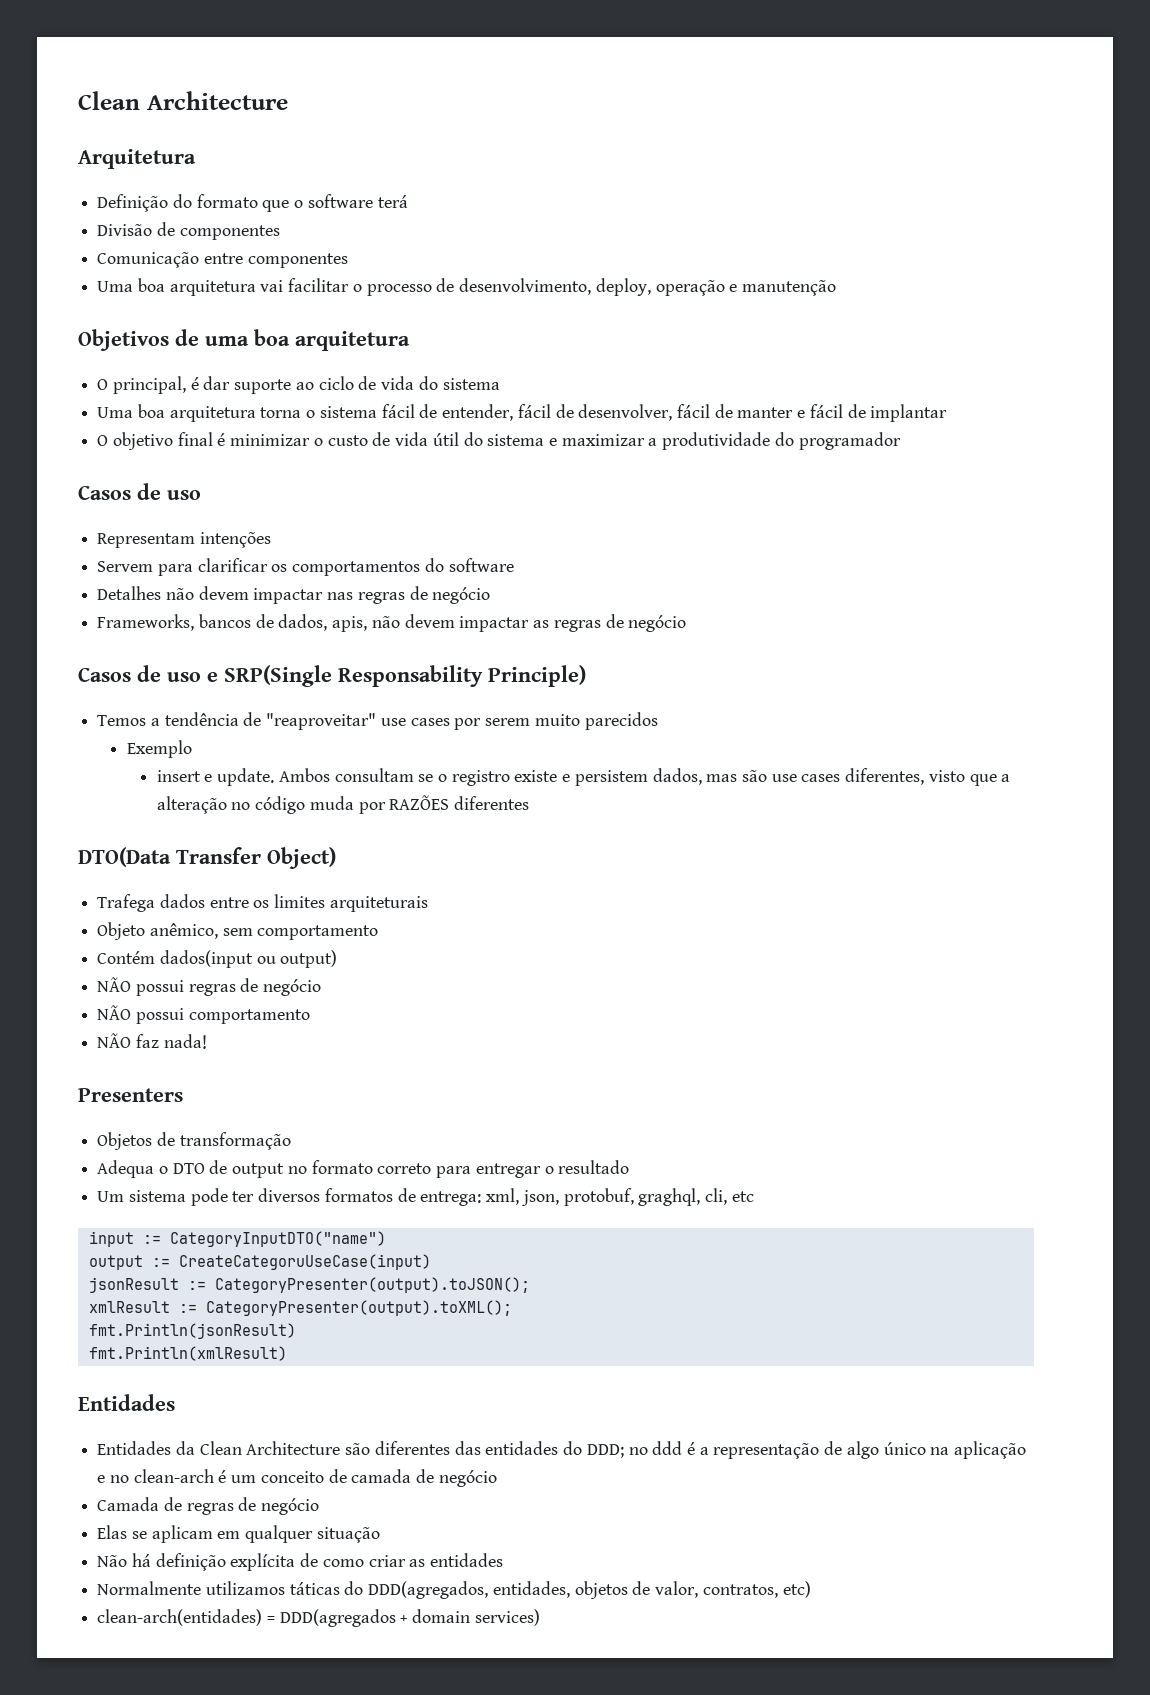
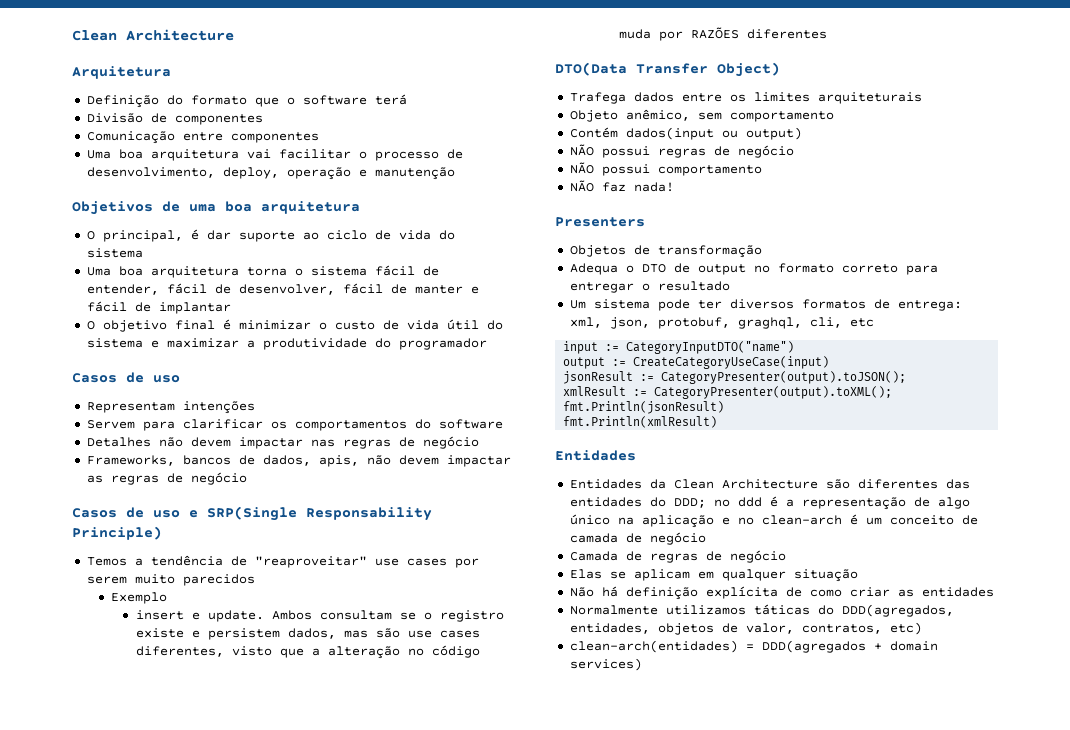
[178,1254,431,1270] CreateCategoruUseCase(input) -> [633,356,830,369] CreateCategoryUseCase(input)

